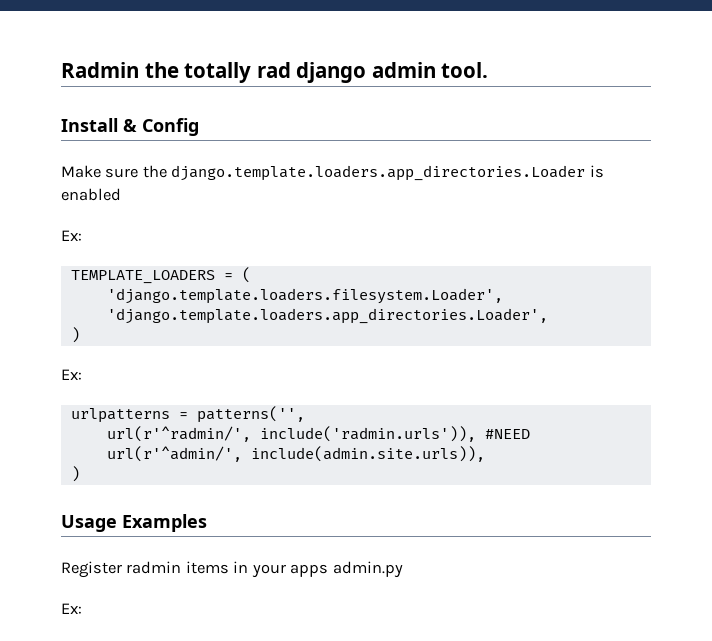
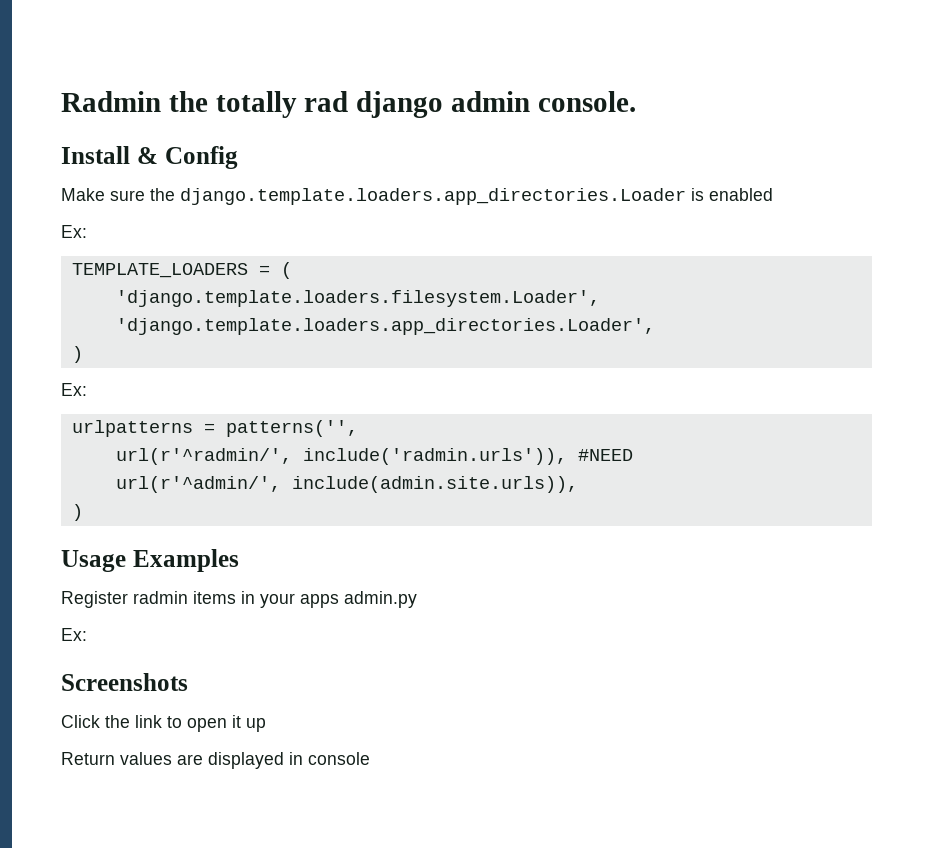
[441,62,489,78] tool. -> [537,91,636,112] console.
(82, 608) none -> [61,673,188,691] [61,715,266,732] [61,752,370,769] // Screenshots // Click the link to open it up // Return values are displayed in console

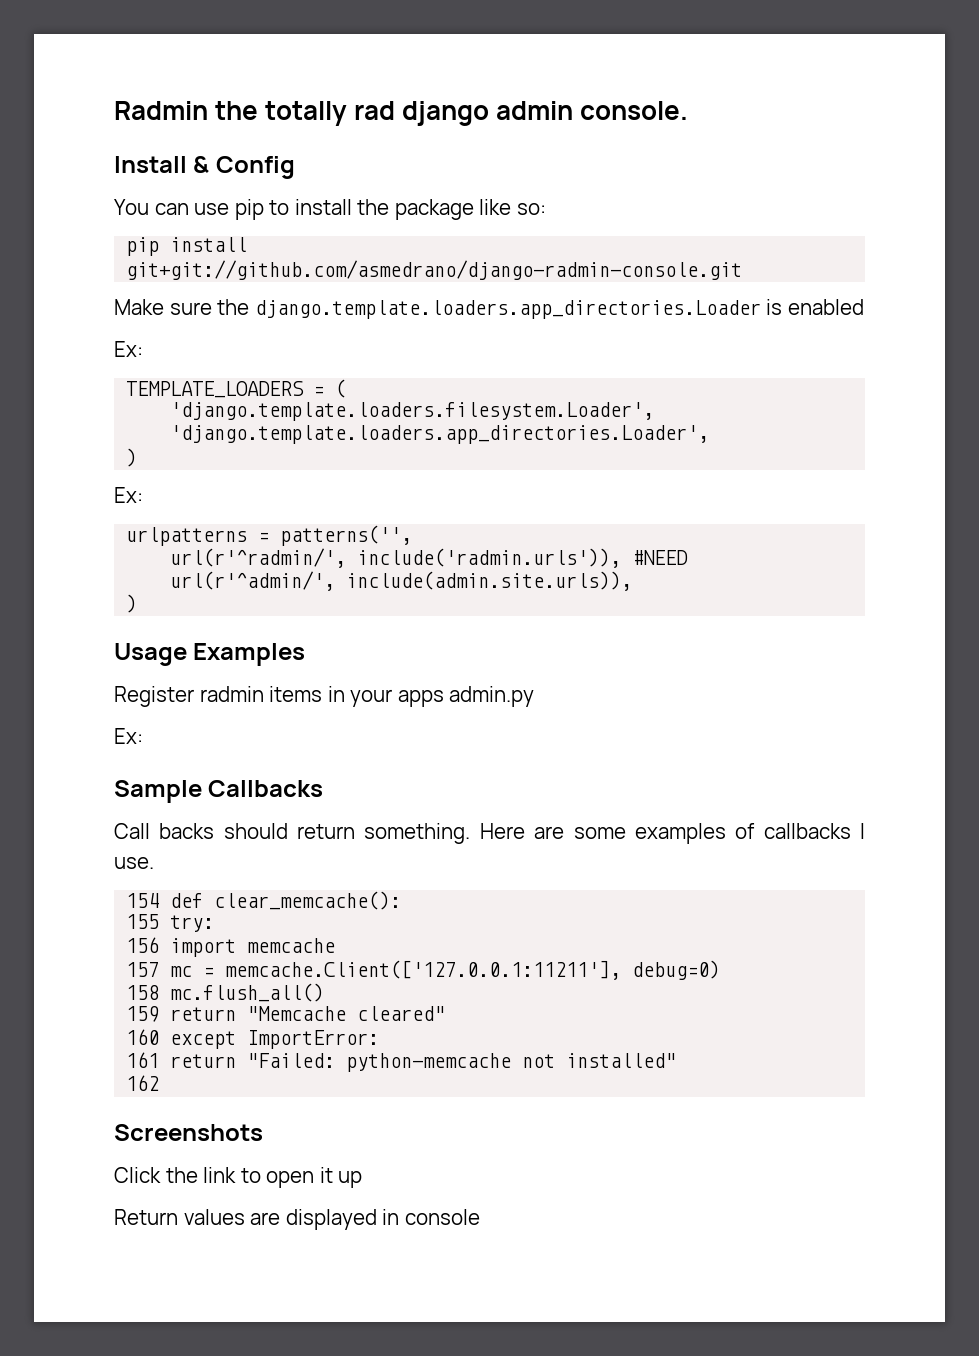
(238, 157) none -> [114,199,546,220] [126,237,248,256] [126,260,743,280] // You can use pip to install the package like so: // pip install git+git://github.com/asmedrano/django-radmin-console.git
(87, 634) none -> [114,780,324,803] [114,823,866,844] [114,857,154,869] [126,891,402,910] [126,914,215,932] [126,937,336,957] [126,960,721,980] [126,983,325,1002] [126,1006,446,1022] [126,1029,380,1049] [126,1052,677,1072] [126,1075,160,1091] // Sample Callbacks // Call backs should return something. Here are some examples of callbacks I use. // 154 def clear_memcache(): // 155 try: // 156 import memcache // 157 mc = memcache.Client(['127.0.0.1:11211'], debug=0) // 158 mc.flush_all() // 159 return "Memcache cleared" // 160 except ImportError: // 161 return "Failed: python-memcache not installed" // 162

